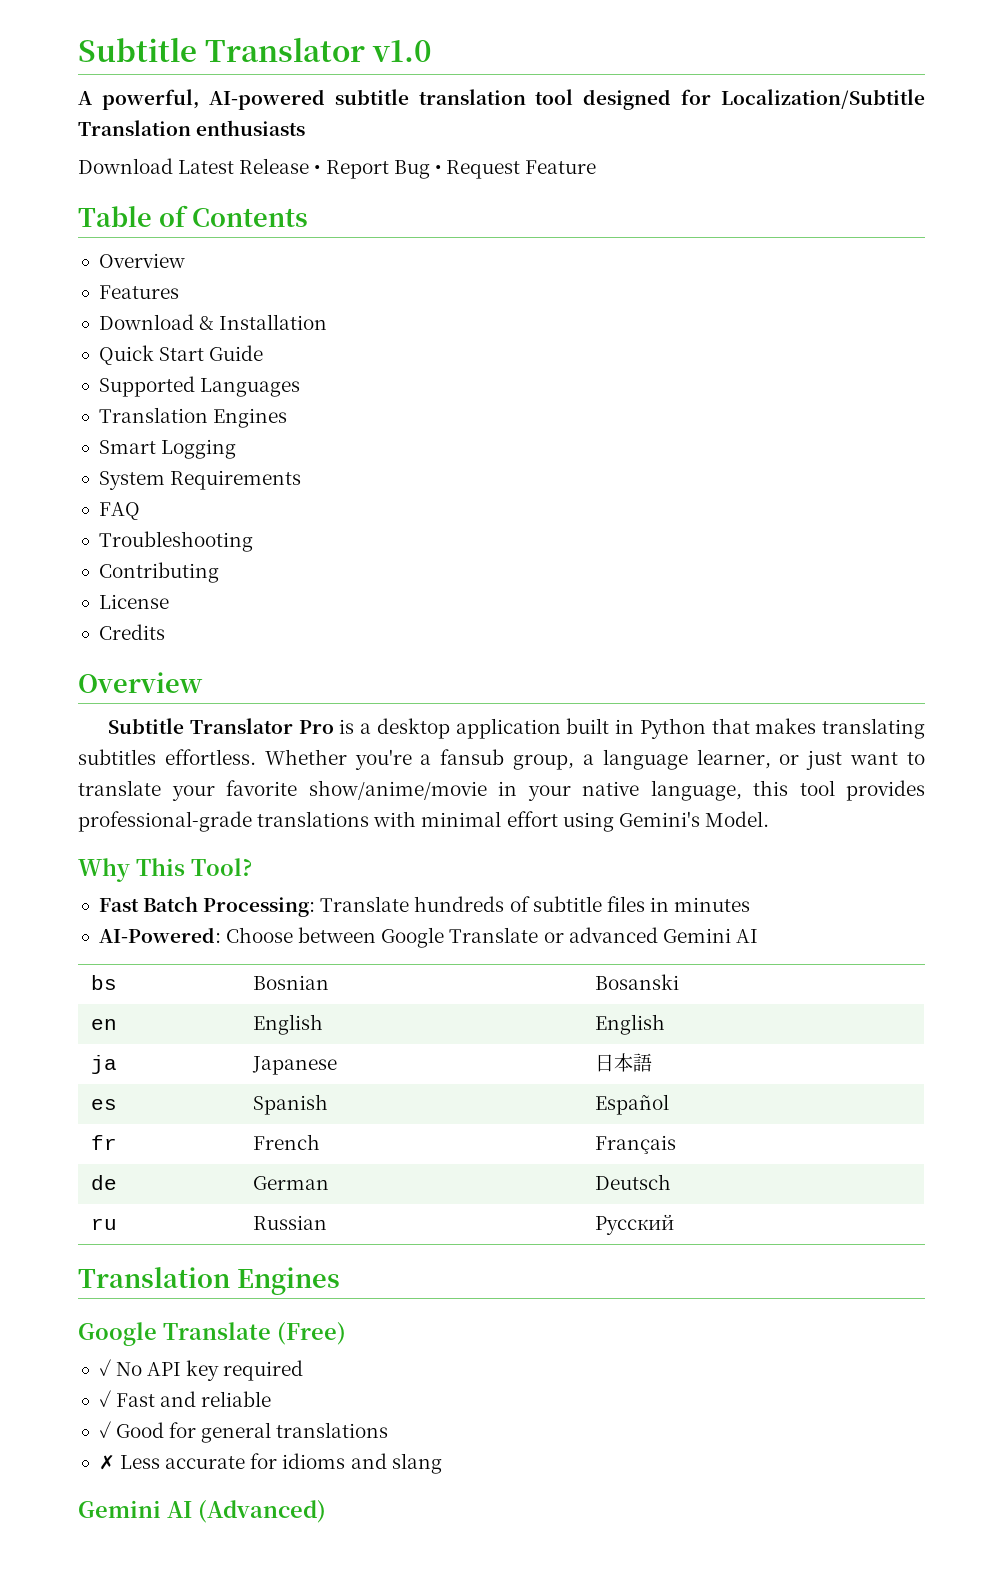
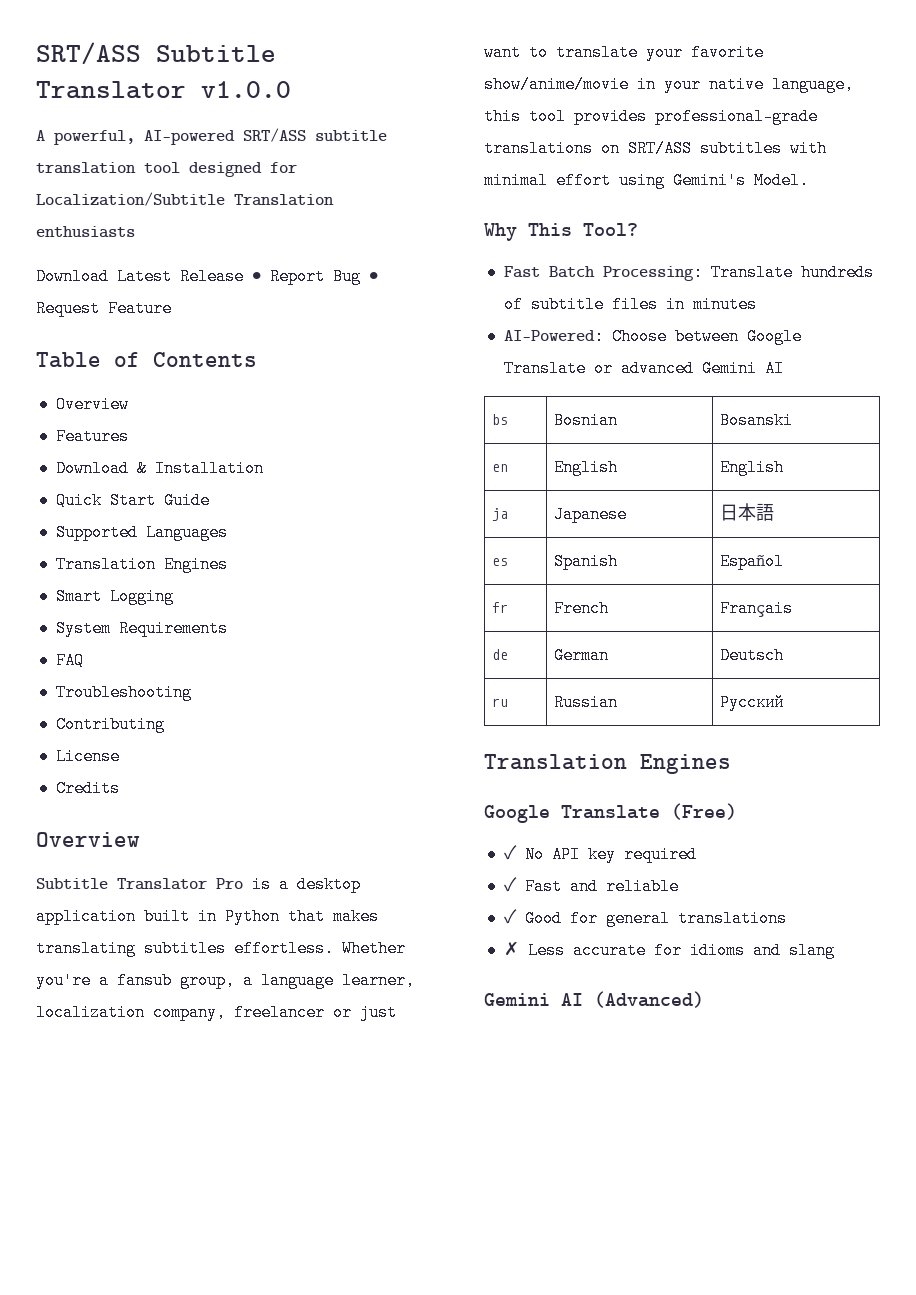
[78,37,432,62] Subtitle Translator v1.0 -> [36,42,276,65] [36,81,291,99] SRT/ASS Subtitle Translator v1.0.0
(325, 99) none -> [243,128,306,142] SRT/ASS
(771, 759) none -> [36,1004,325,1021] localization company, freelancer
(370, 819) none -> [601,140,782,157] on SRT/ASS subtitles

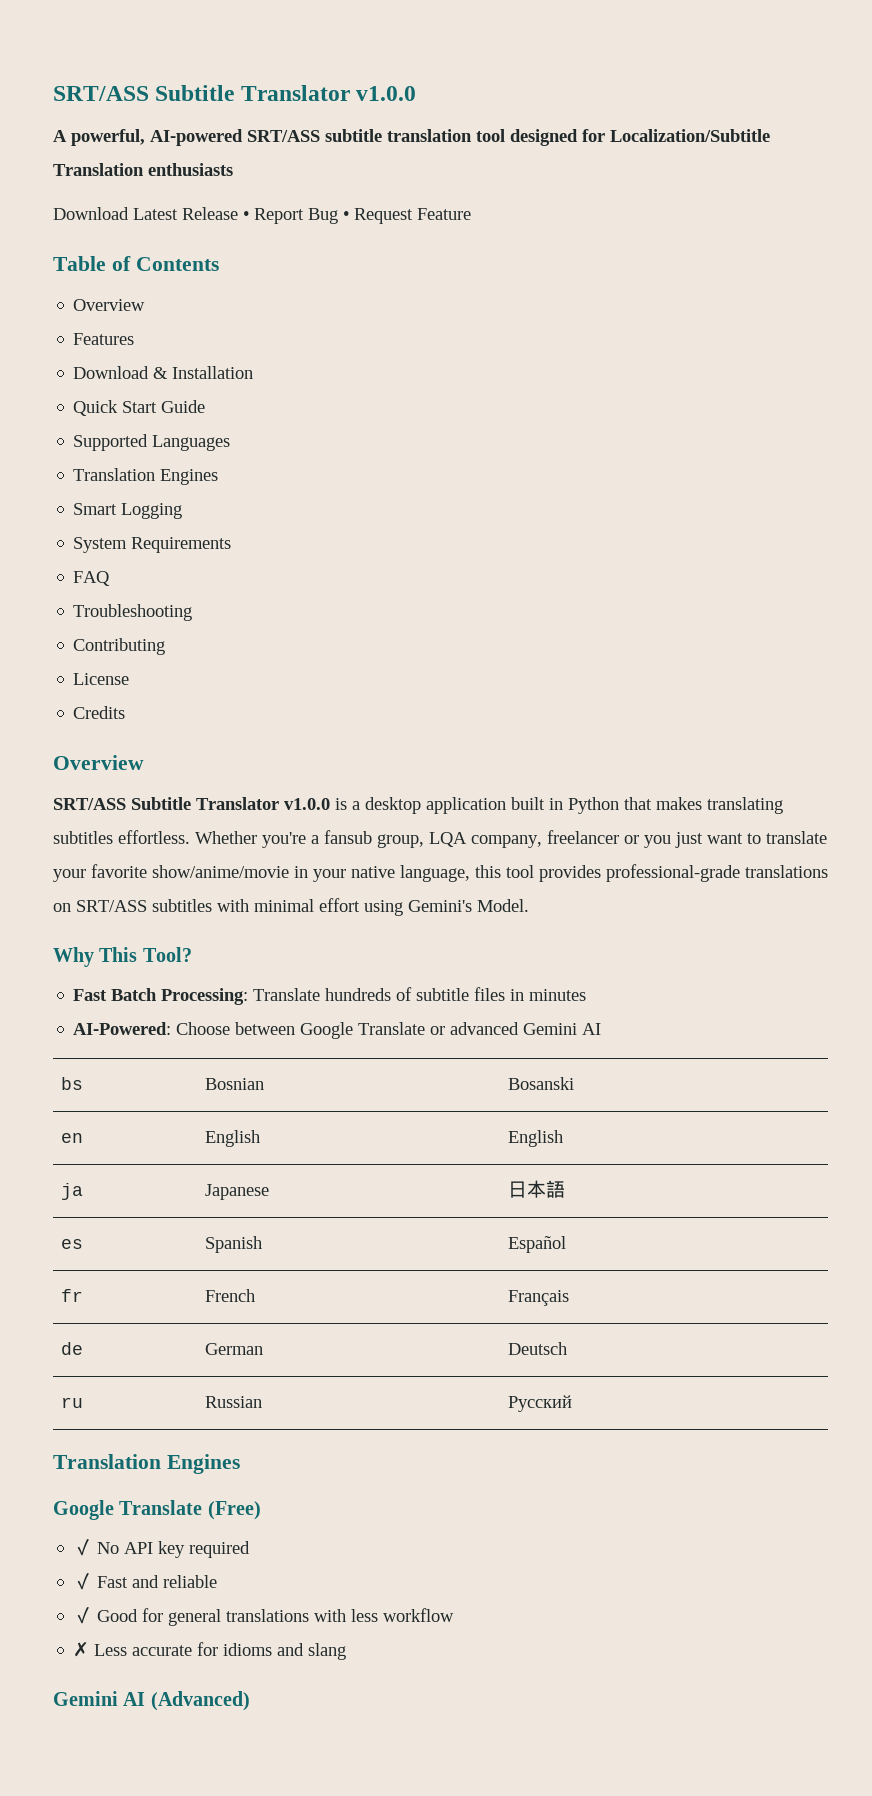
[36,878,243,890] Subtitle Translator Pro -> [53,797,330,810] SRT/ASS Subtitle Translator v1.0.0
[243,972,415,989] [36,1004,145,1021] a language learner, localization -> [429,832,467,847] LQA
(352, 1012) none -> [644,835,671,848] you
(787, 918) none -> [314,1608,455,1622] with less workflow

